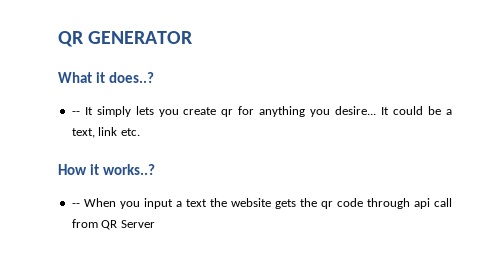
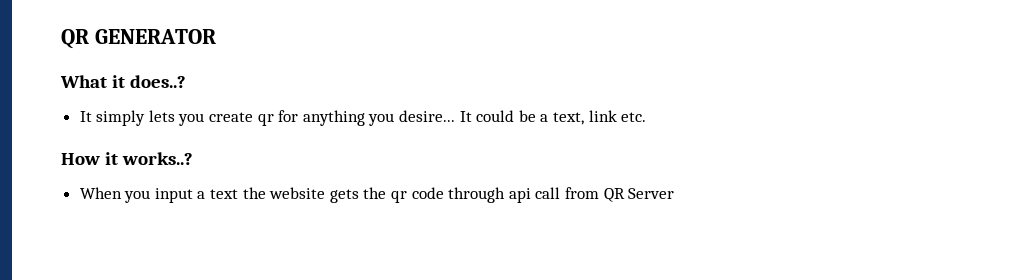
[71,111,80,115] -- -> (186, 81) none
[71,203,80,207] -- -> (193, 158) none

